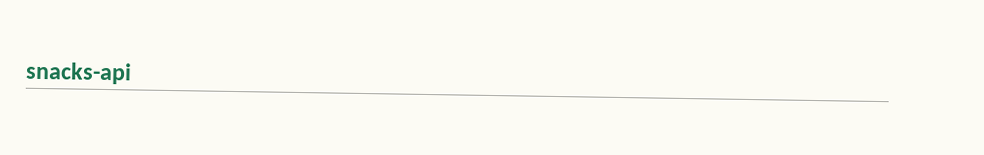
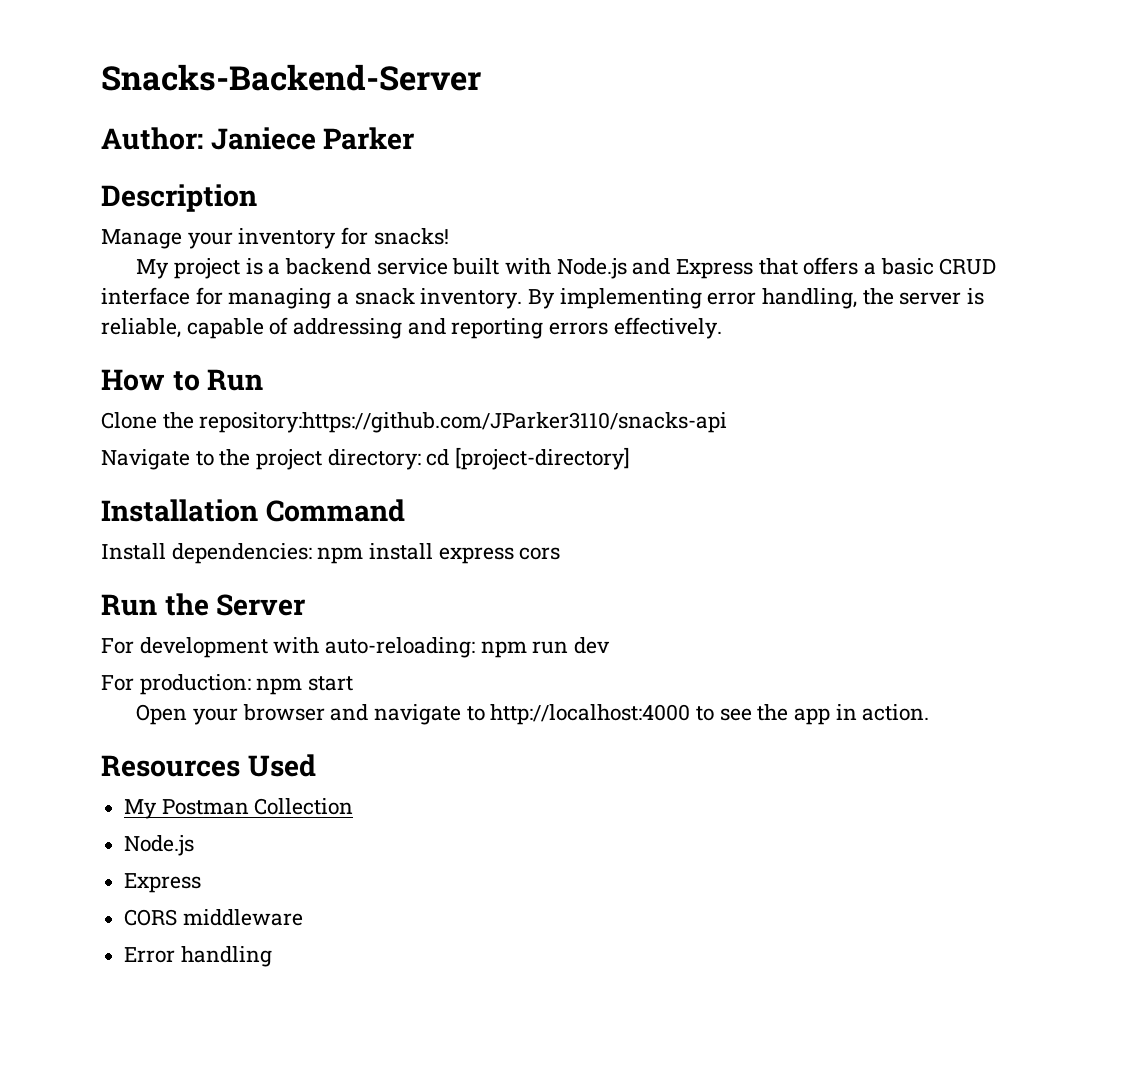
[25,61,132,85] snacks-api -> [101,64,481,91] [101,127,415,150] [101,184,257,212] [101,227,449,249] [136,257,997,279] [101,287,985,309] [101,317,722,339] [101,369,264,391] [101,412,728,433] [101,447,631,470] [101,499,405,522] [101,543,561,564] [101,593,306,616] [101,637,611,658] [101,674,354,695] [136,704,930,725] [101,754,316,777] [124,798,354,819] [124,835,195,856] [124,873,202,893] [124,909,303,926] [124,946,272,967] Snacks-Backend-Server // Author: Janiece Parker // Description // Manage your inventory for snacks! // My project is a backend service built with Node.js and Express that offers a basic CRUD interface for managing a snack inventory. By implementing error handling, the server is reliable, capable of addressing and reporting errors effectively. // How to Run // Clone the repository:https://github.com/JParker3110/snacks-api // Navigate to the project directory: cd [project-directory] // Installation Command // Install dependencies: npm install express cors // Run the Server // For development with auto-reloading: npm run dev // For production: npm start // Open your browser and navigate to http://localhost:4000 to see the app in action. // Resources Used // My Postman Collection // Node.js // Express // CORS middleware // Error handling

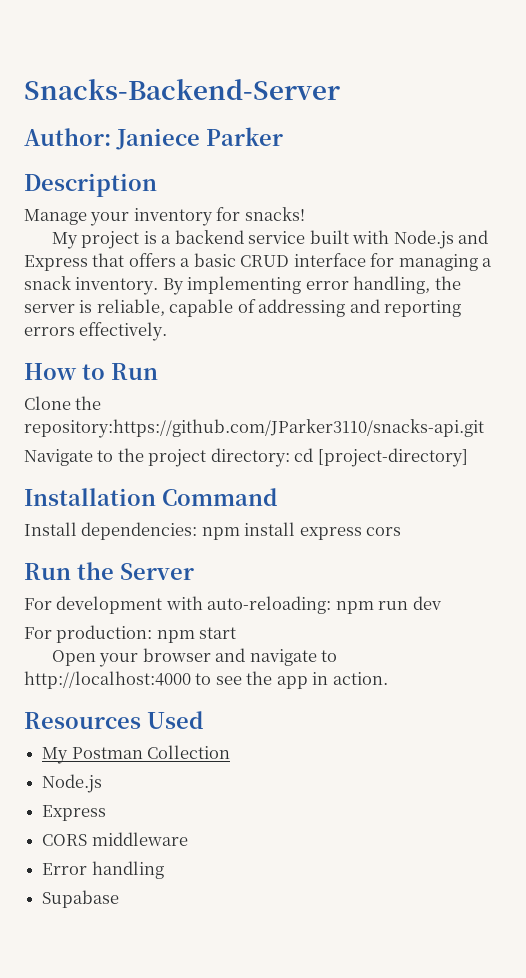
[199,412,728,433] repository:https://github.com/JParker3110/snacks-api -> [24,419,484,438] repository:https://github.com/JParker3110/snacks-api.git
(272, 956) none -> [42,890,120,908] // Supabase

